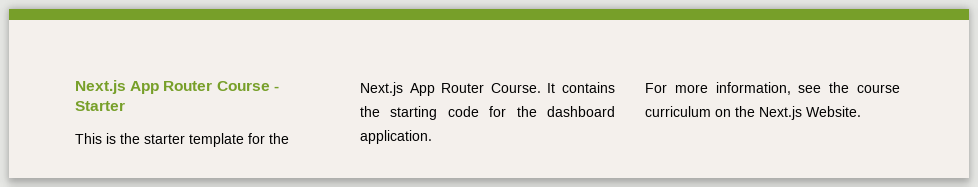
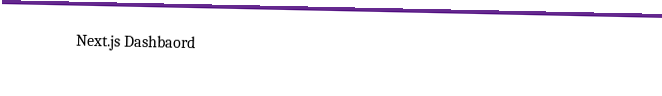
[75,80,279,94] [75,101,125,111] [75,133,289,147] [360,82,615,96] [360,106,615,120] [360,130,432,144] [645,82,900,95] [645,106,861,120] Next.js App Router Course - Starter // This is the starter template for the Next.js App Router Course. It contains the starting code for the dashboard application. // For more information, see the course curriculum on the Next.js Website. -> [75,34,197,51] Next.js Dashbaord

